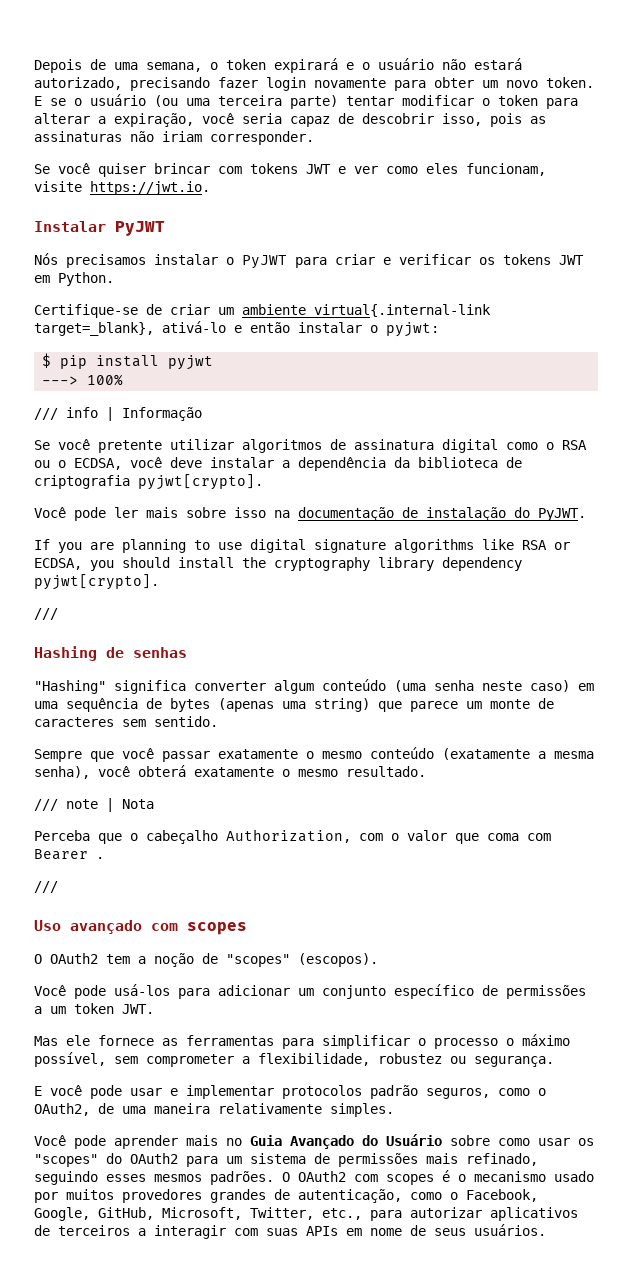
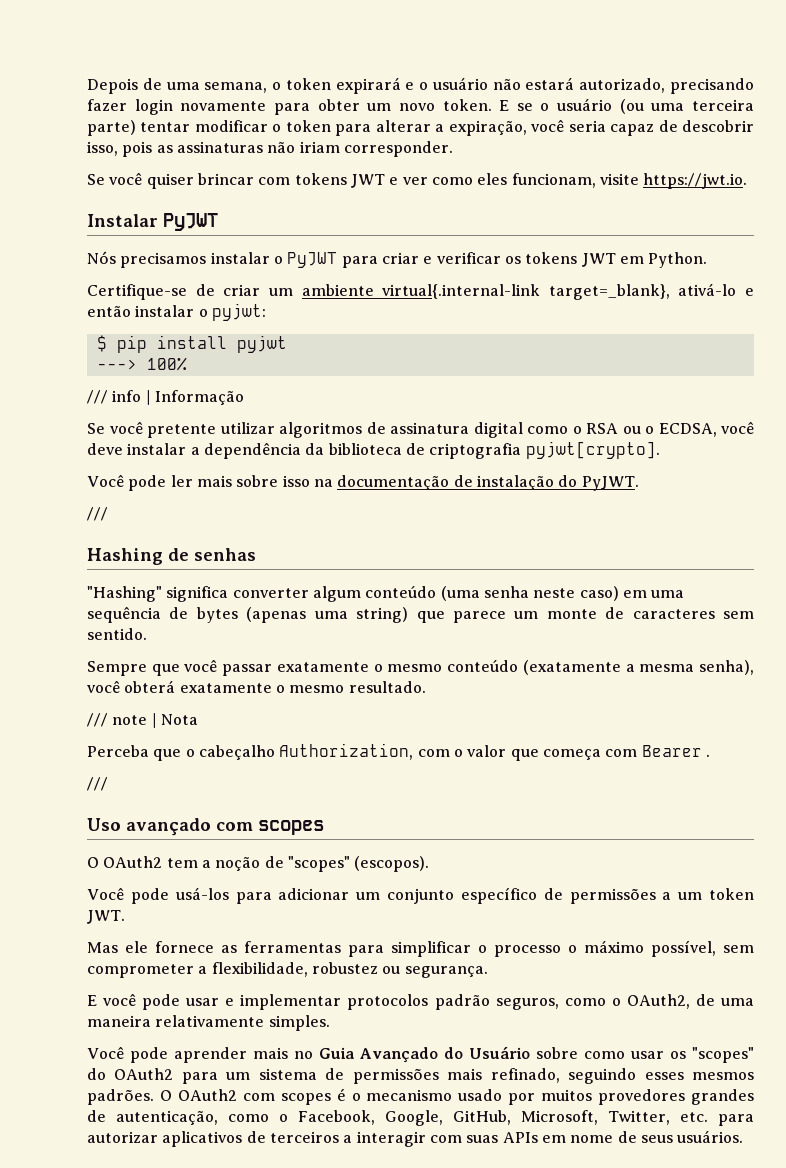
[34,539,570,553] [34,557,522,571] [34,574,159,590] // If you are planning to use digital signature algorithms like RSA or ECDSA, you should install the cryptography library dependency pyjwt[crypto]. -> (639, 483) none
[487,833,519,841] coma -> [542,749,601,760] começa
[322,1208,362,1220] etc., -> [679,1112,708,1122] etc.

